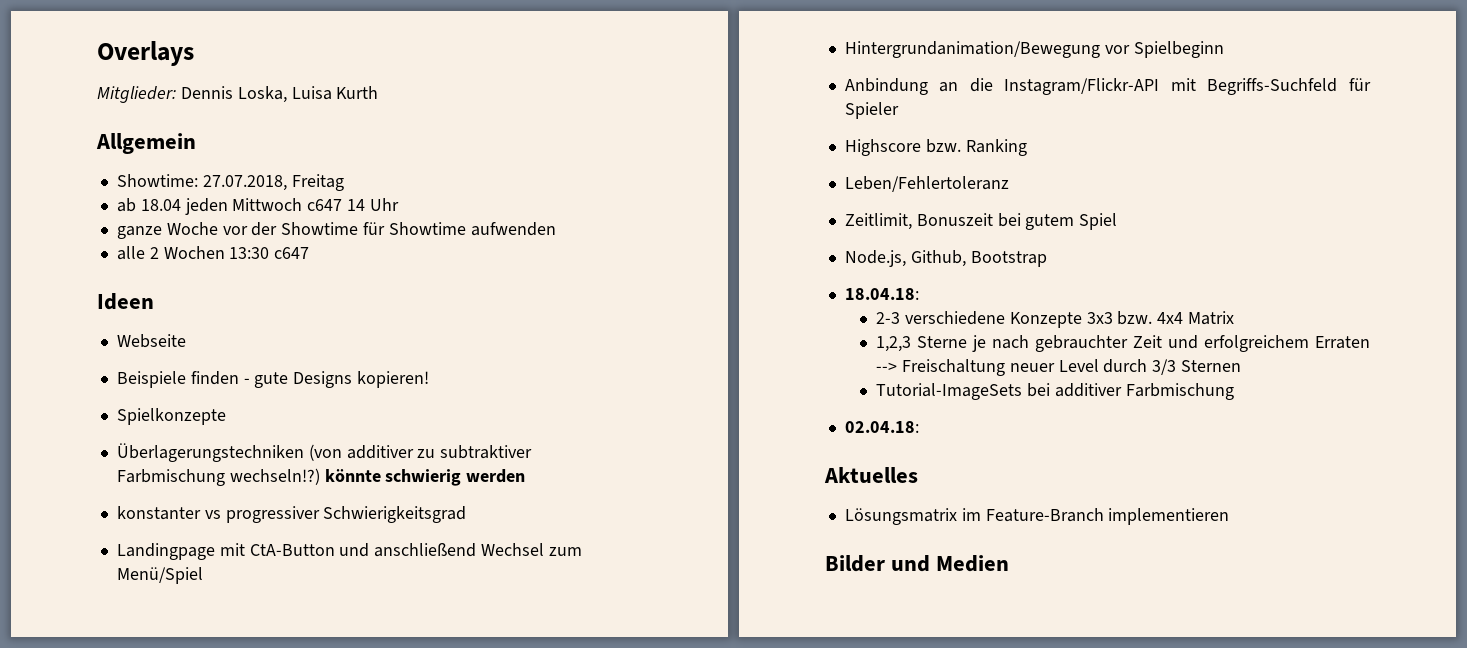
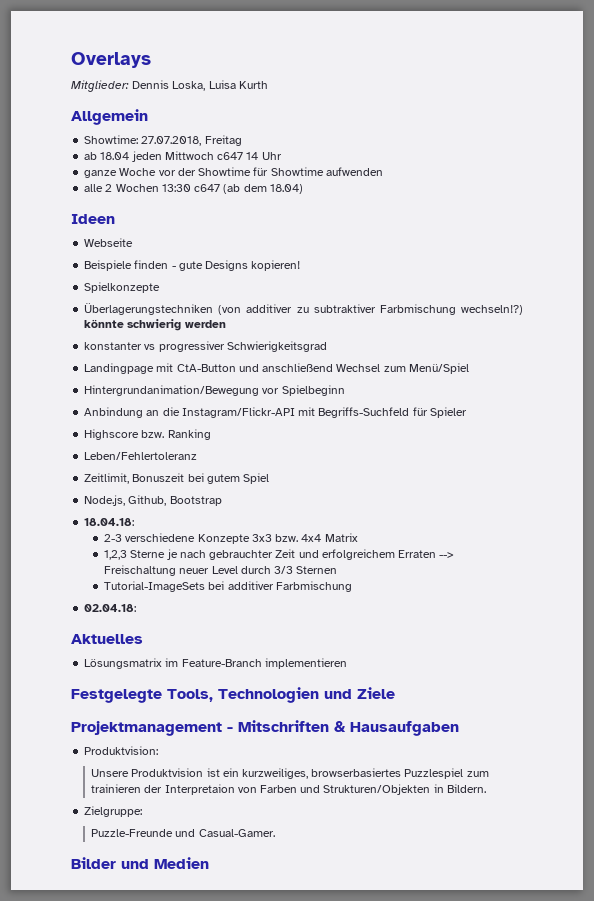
(310, 253) none -> [223,184,303,194] (ab dem 18.04)
(1230, 516) none -> [71,687,395,703] [71,720,459,736] [84,746,159,755] [91,768,489,779] [91,784,486,795] [84,806,143,817] [91,829,275,837] // Festgelegte Tools, Technologien und Ziele // Projektmanagement - Mitschriften & Hausaufgaben // Produktvision: // Unsere Produktvision ist ein kurzweiliges, browserbasiertes Puzzlespiel zum trainieren der Interpretaion von Farben und Strukturen/Objekten in Bildern. // Zielgruppe: // Puzzle-Freunde und Casual-Gamer.

